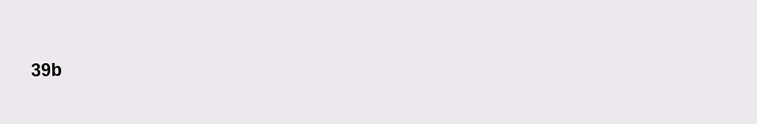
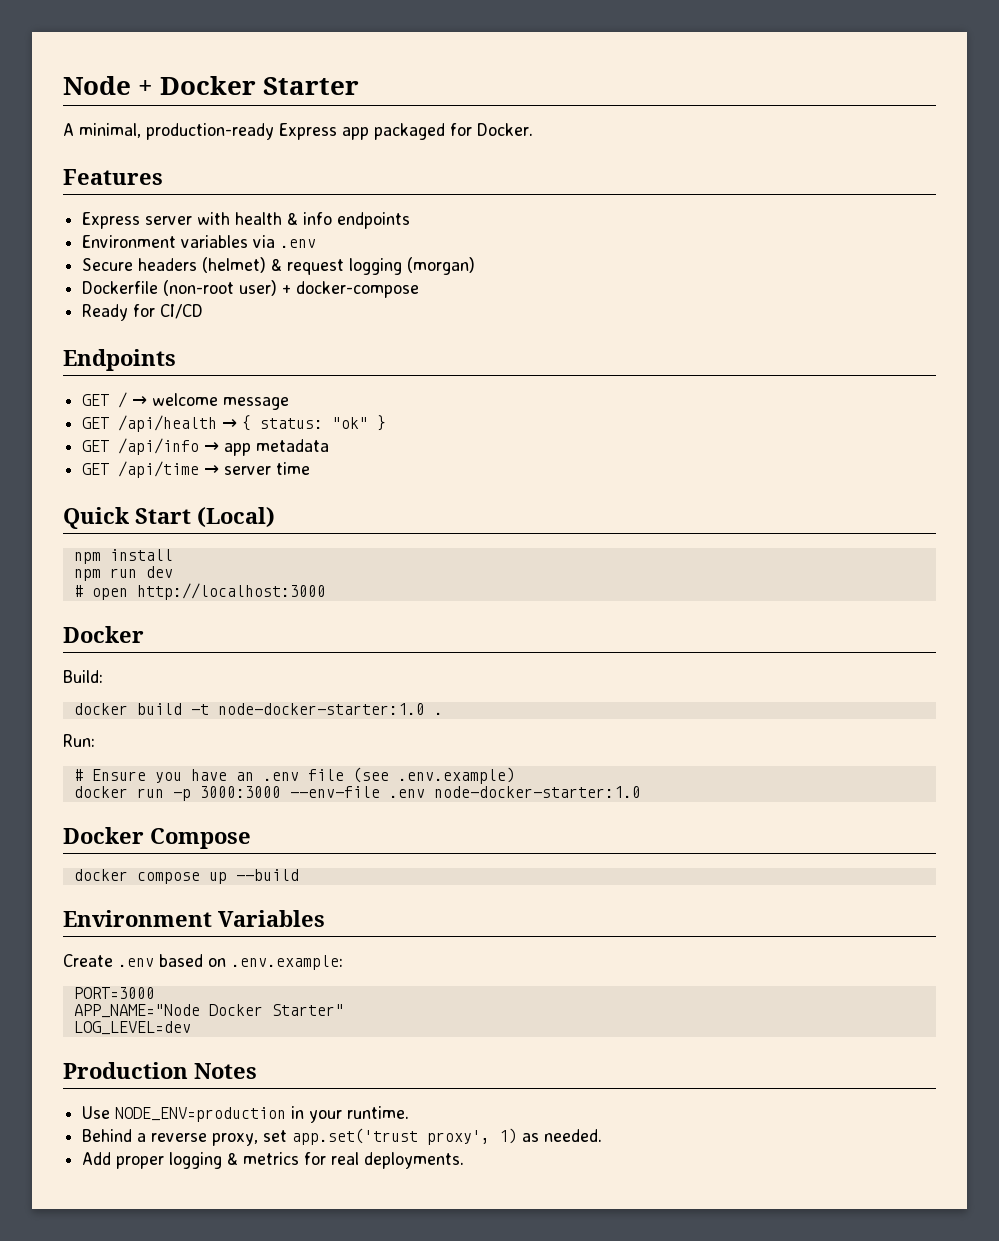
[30,62,63,77] 39b -> [63,76,360,95] [63,123,533,140] [63,169,163,185] [82,212,411,229] [82,235,317,248] [82,257,476,275] [82,280,420,298] [82,304,204,321] [63,349,176,371] [82,392,290,410] [82,415,387,432] [82,438,330,456] [82,461,311,478] [63,507,275,529] [73,549,173,564] [73,566,173,581] [73,583,326,600] [63,626,144,643] [63,670,103,683] [73,703,443,715] [63,734,95,747] [73,767,515,784] [73,786,641,801] [63,827,251,849] [73,869,299,884] [63,910,325,927] [63,954,343,970] [73,987,155,999] [73,1004,344,1018] [73,1021,191,1035] [63,1062,257,1079] [82,1106,410,1123] [82,1128,603,1146] [82,1152,465,1169] Node + Docker Starter // A minimal, production-ready Express app packaged for Docker. // Features // Express server with health & info endpoints // Environment variables via .env // Secure headers (helmet) & request logging (morgan) // Dockerfile (non-root user) + docker-compose // Ready for CI/CD // Endpoints // GET / → welcome message // GET /api/health → { status: "ok" } // GET /api/info → app metadata // GET /api/time → server time // Quick Start (Local) // npm install // npm run dev // # open http://localhost:3000 // Docker // Build: // docker build -t node-docker-starter:1.0 . // Run: // # Ensure you have an .env file (see .env.example) // docker run -p 3000:3000 --env-file .env node-docker-starter:1.0 // Docker Compose // docker compose up --build // Environment Variables // Create .env based on .env.example: // PORT=3000 // APP_NAME="Node Docker Starter" // LOG_LEVEL=dev // Production Notes // Use NODE_ENV=production in your runtime. // Behind a reverse proxy, set app.set('trust proxy', 1) as needed. // Add proper logging & metrics for real deployments.

